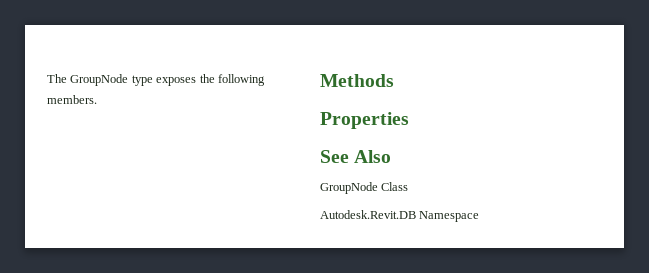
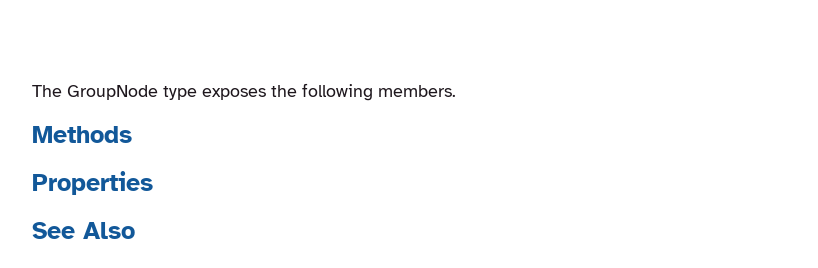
[320,182,409,194] [320,210,480,222] // GroupNode Class // Autodesk.Revit.DB Namespace -> (135, 230) none

